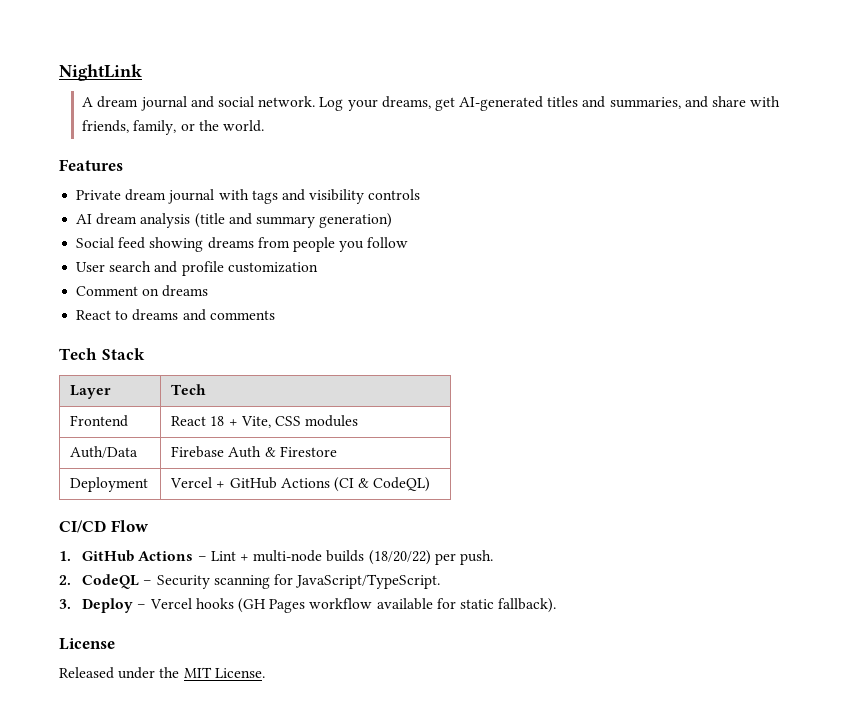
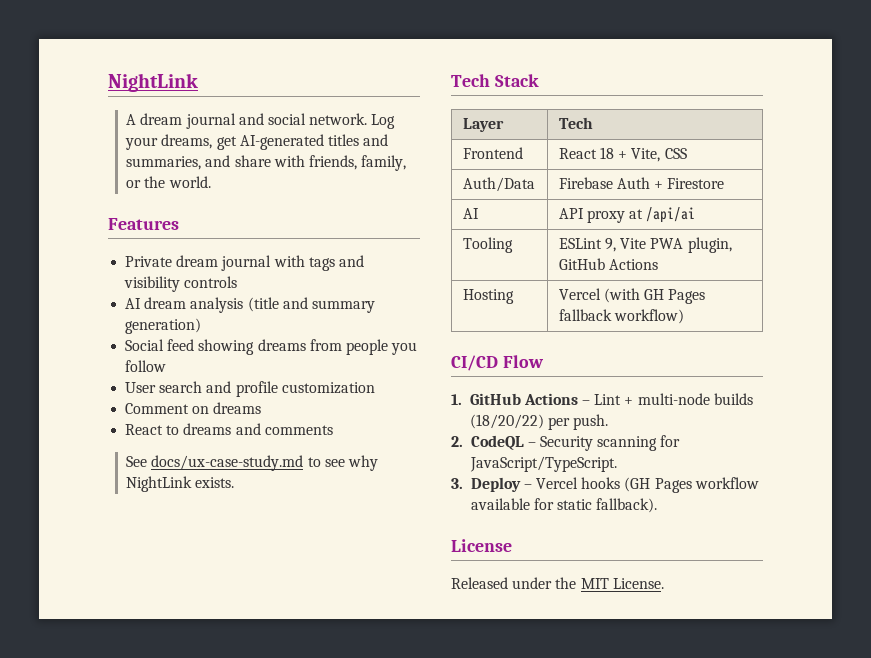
(275, 315) none -> [126,455,378,471] [126,476,235,492] // See docs/ux-case-study.md to see why NightLink exists.
[305,415,359,427] modules -> (687, 153) none
[264,447,276,457] & -> [654,181,664,189] +
[70,477,149,492] [170,477,431,492] Deployment | Vercel + GitHub Actions (CI & CodeQL) -> [462,208,479,219] [558,207,696,223] [462,237,513,253] [558,237,732,253] [558,258,658,270] [462,289,514,304] [558,288,706,304] [558,309,684,324] AI | API proxy at /api/ai // Tooling | ESLint 9, Vite PWA plugin, GitHub Actions // Hosting | Vercel (with GH Pages fallback workflow)

